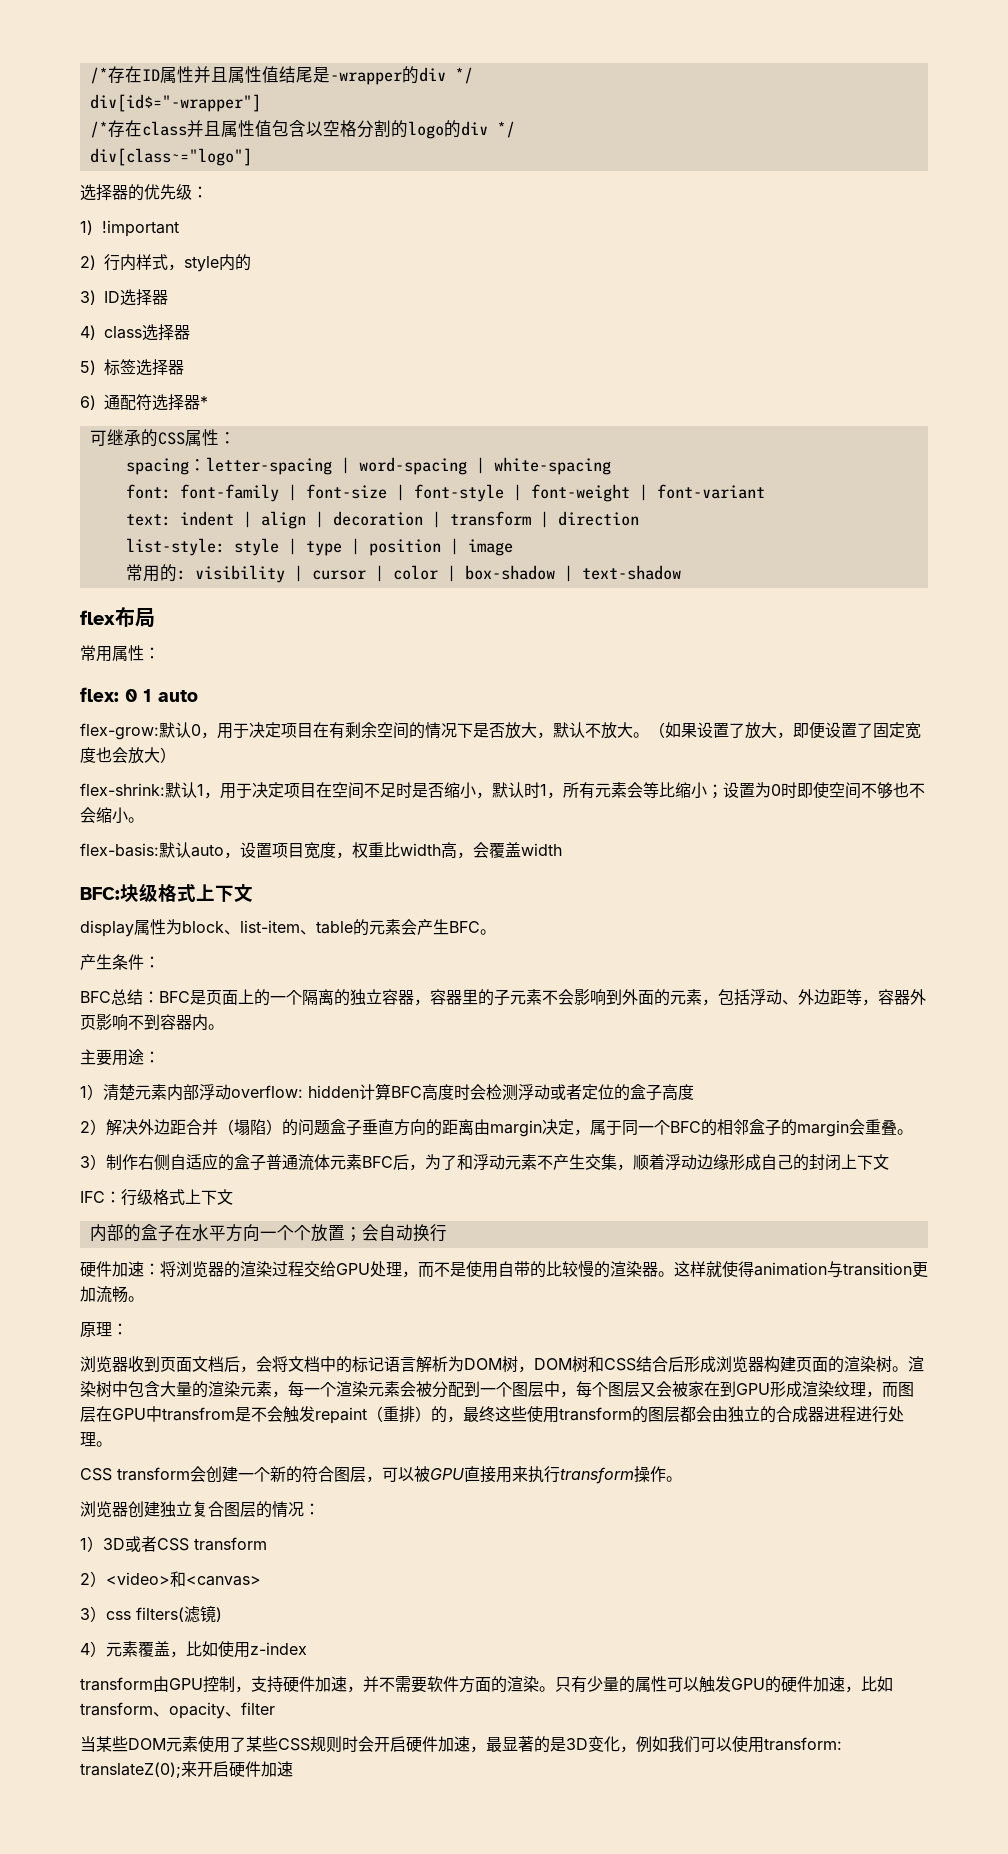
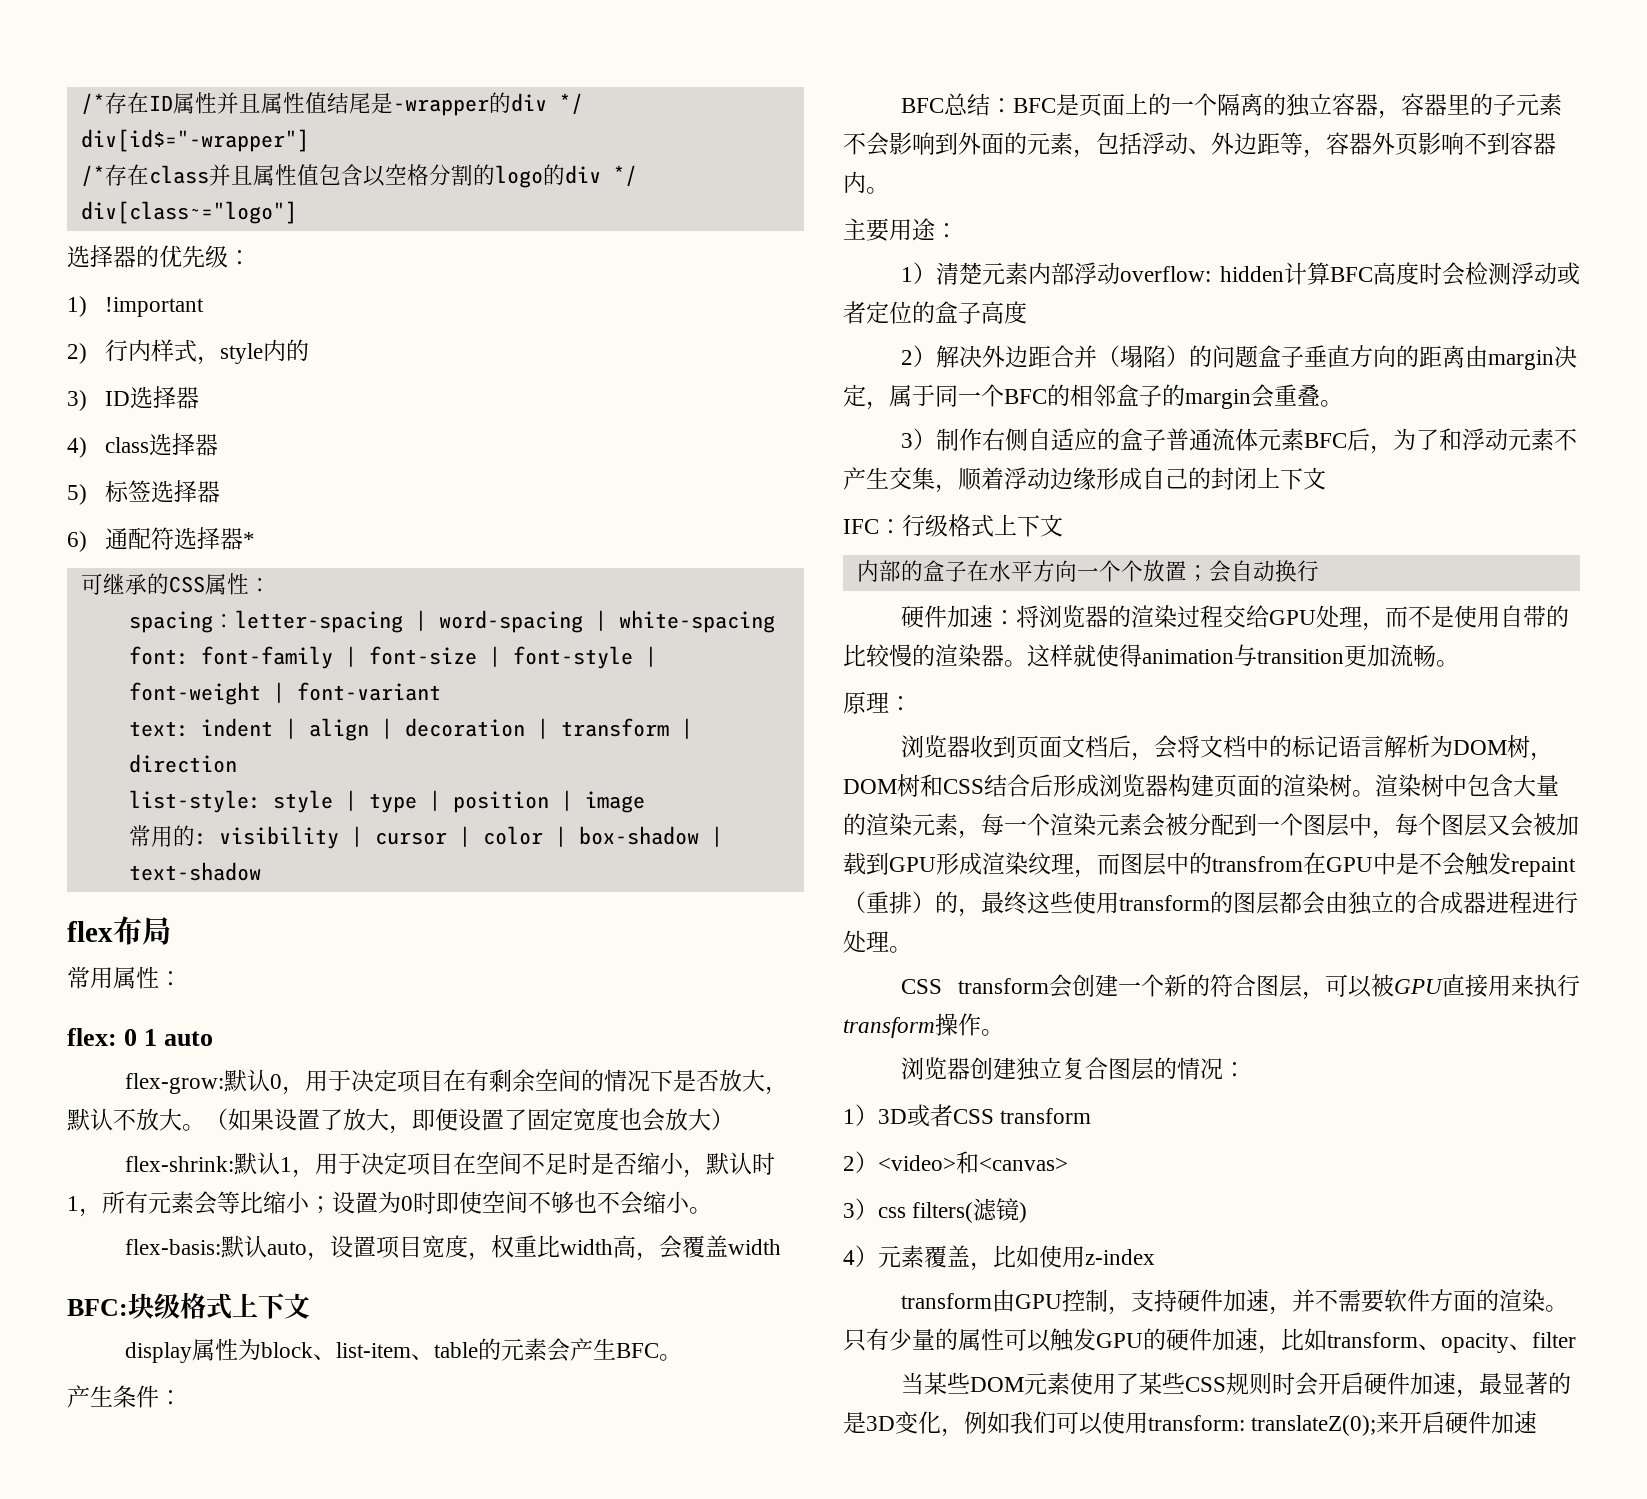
[688,1381,720,1398] 家在 -> [1556,813,1579,836] [843,852,866,875] 加载
(96, 1414) none -> [1166,852,1303,875] 中的transfrom
[162,1407,235,1421] transfrom -> (1396, 863) none

